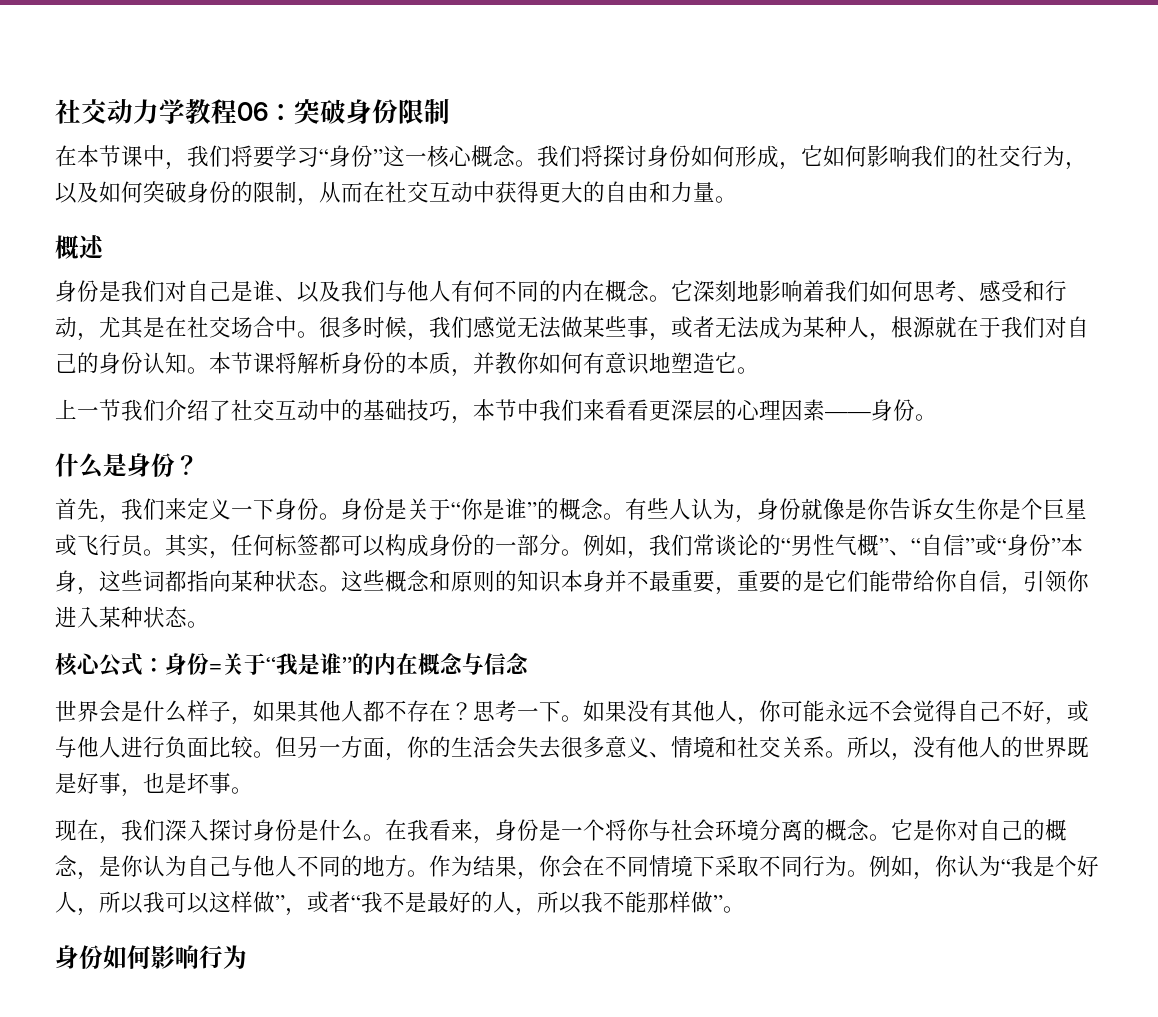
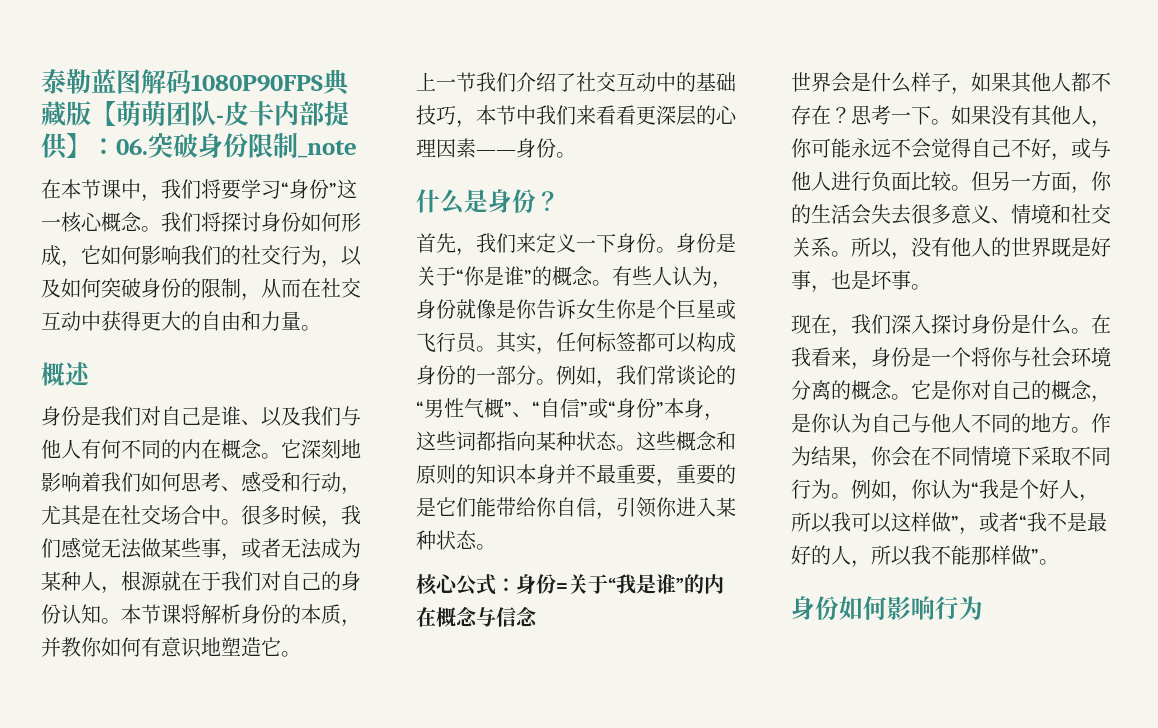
[55,98,294,124] 社交动力学教程06： -> [41,69,352,96] [41,101,349,127] [41,133,148,160] 泰勒蓝图解码1080P90FPS典藏版【萌萌团队-皮卡内部提供】：06.
(450, 111) none -> [298,140,357,158] _note

